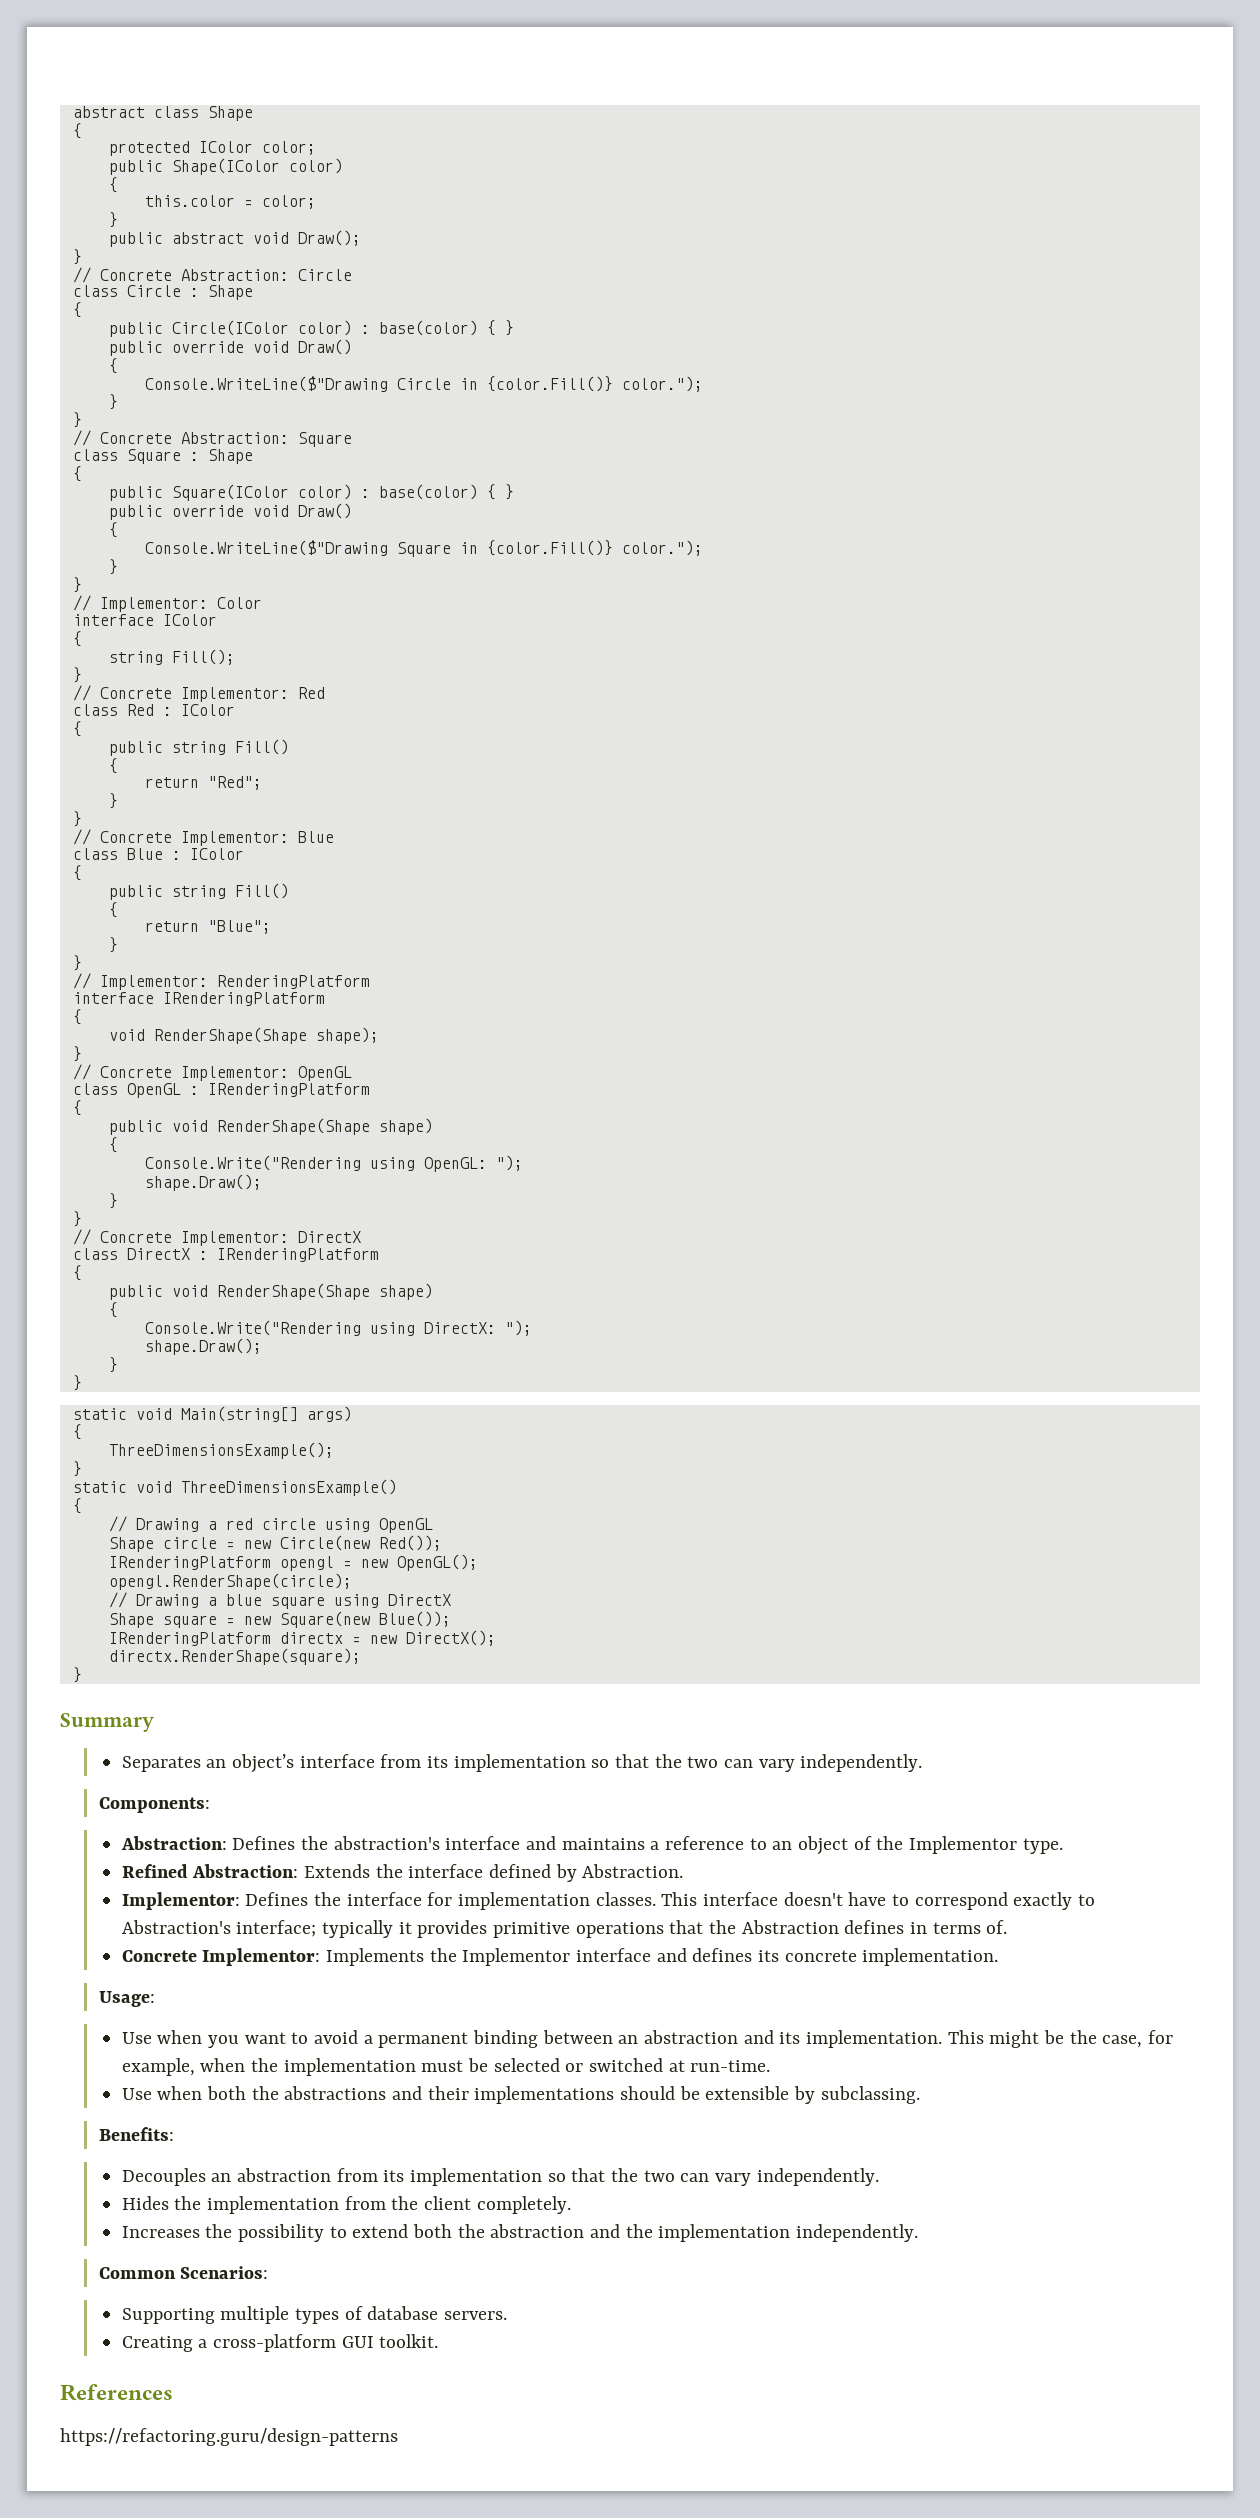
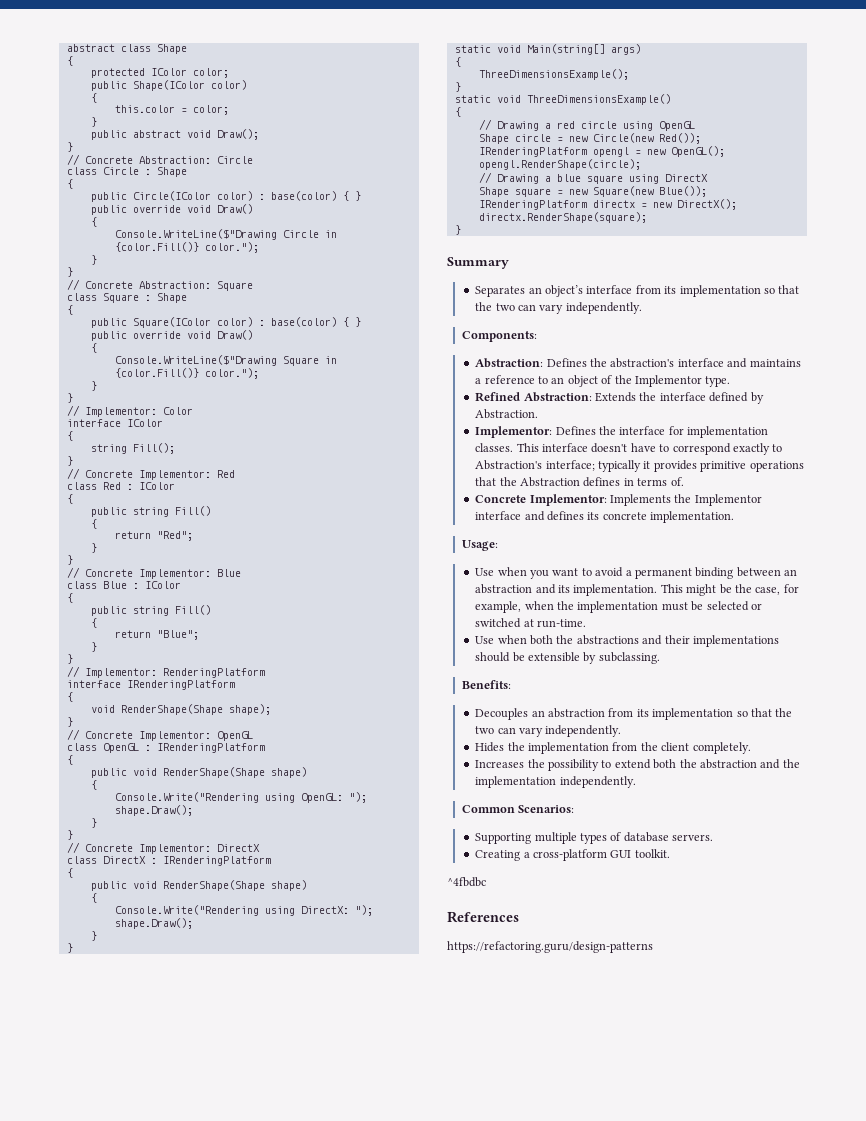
(439, 2341) none -> [447,877,486,887] // ^4fbdbc

